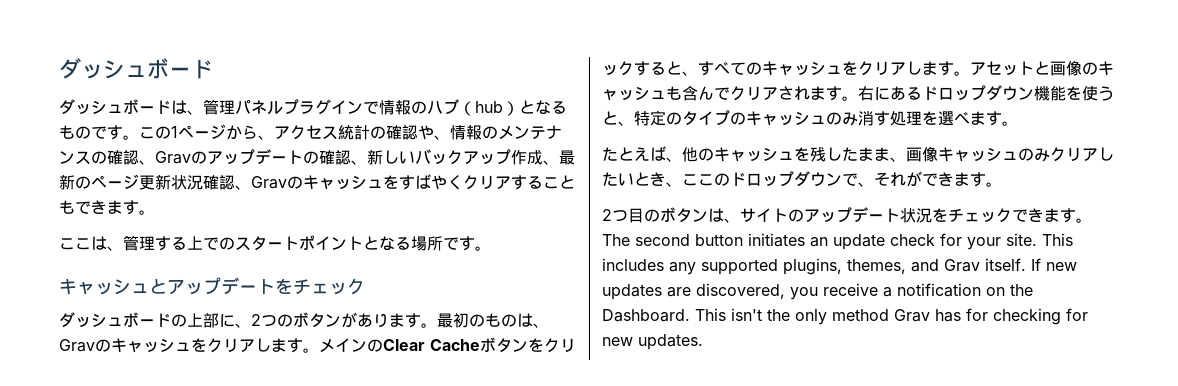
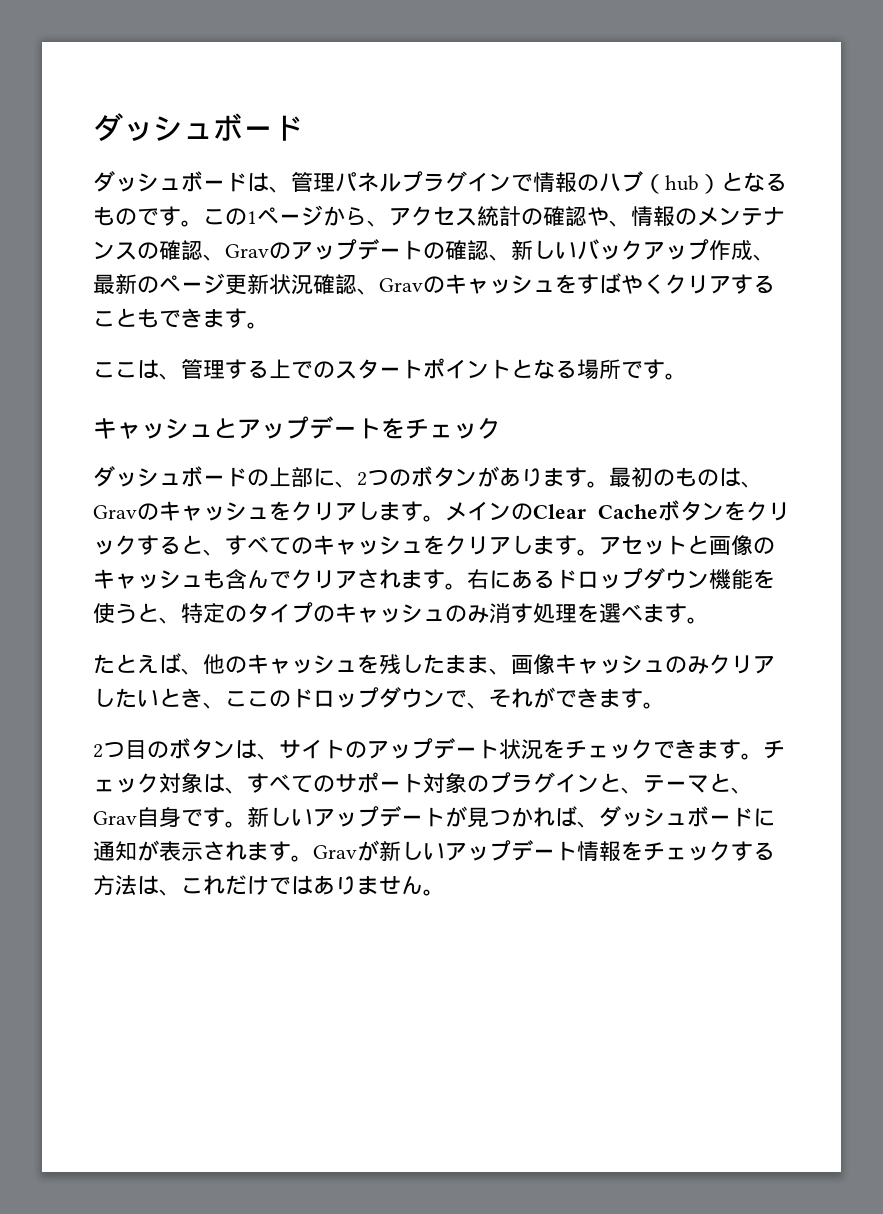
[602,233,1073,250] [602,258,1077,275] [602,283,1033,300] [602,308,1088,325] [602,334,703,350] The second button initiates an update check for your site. This includes any supported plugins, themes, and Grav itself. If new updates are discovered, you receive a notification on the Dashboard. This isn't the only method Grav has for checking for new updates. -> [763,740,785,759] [93,772,753,794] [93,806,775,828] [93,840,775,862] [93,875,445,896] チェック対象は、すべてのサポート対象のプラグインと、テーマと、Grav自身です。新しいアップデートが見つかれば、ダッシュボードに通知が表示されます。Gravが新しいアップデート情報をチェックする方法は、これだけではありません。

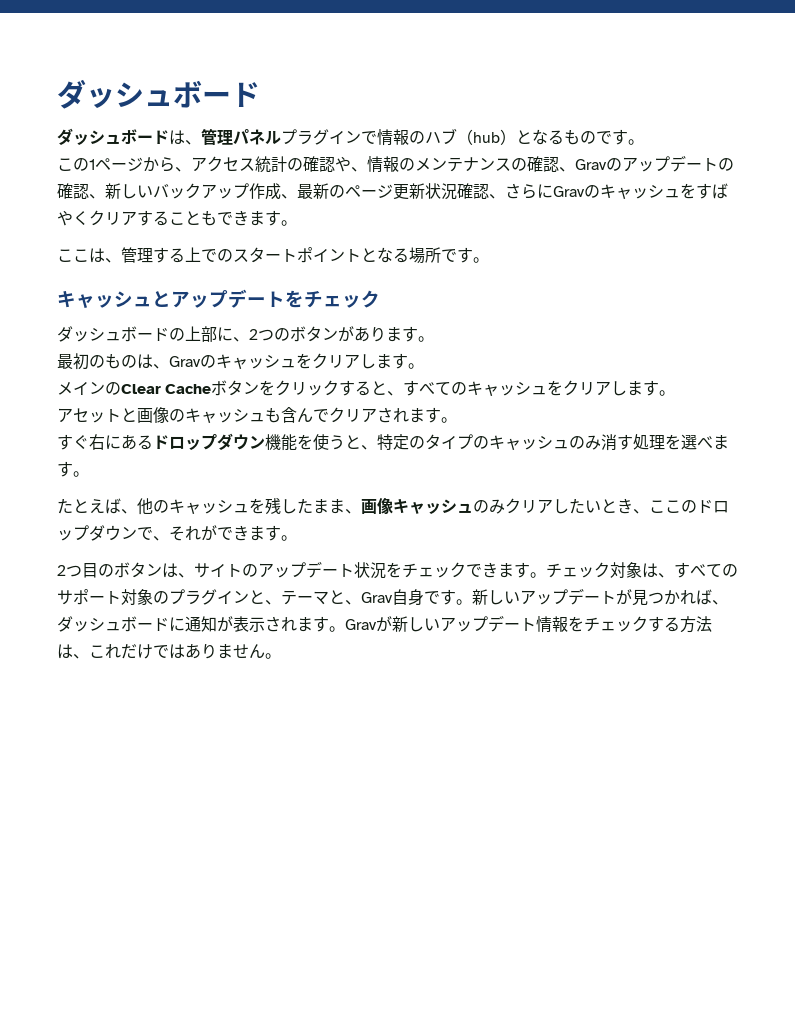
(203, 223) none -> (644, 142) //
(379, 291) none -> [505,183,553,199] さらに
(609, 484) none -> (434, 339) //
(445, 518) none -> (424, 366) //
(599, 552) none -> (676, 393) //
(467, 586) none -> [57,434,89,450] // すぐ

